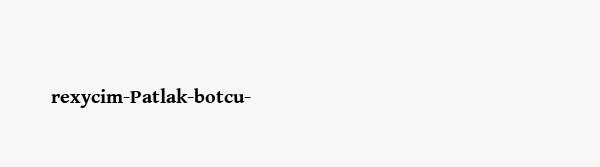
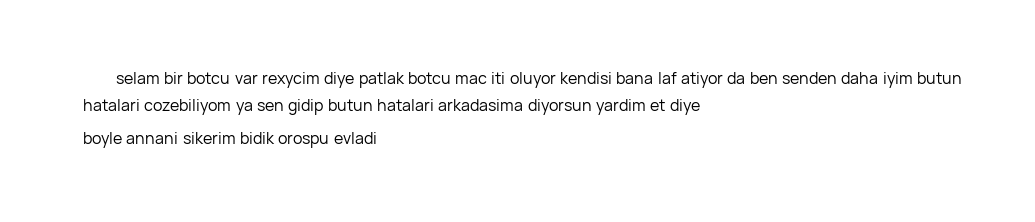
[51,88,251,108] rexycim-Patlak-botcu- -> [115,72,963,88] [83,99,700,115] [83,132,377,148] selam bir botcu var rexycim diye patlak botcu mac iti oluyor kendisi bana laf atiyor da ben senden daha iyim butun hatalari cozebiliyom ya sen gidip butun hatalari arkadasima diyorsun yardim et diye // boyle annani sikerim bidik orospu evladi

